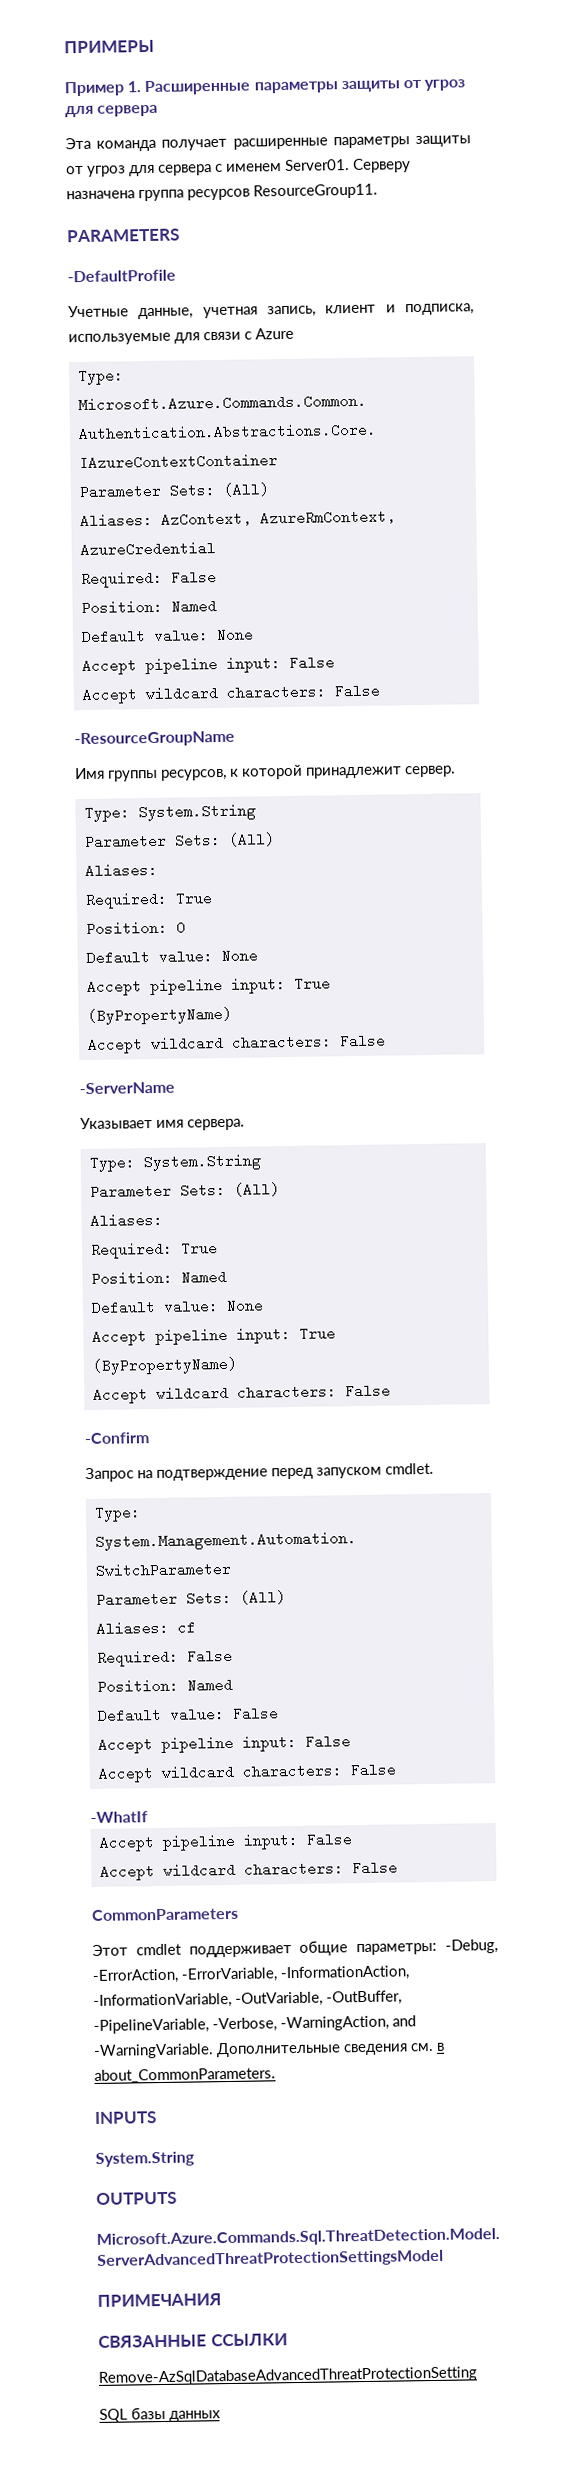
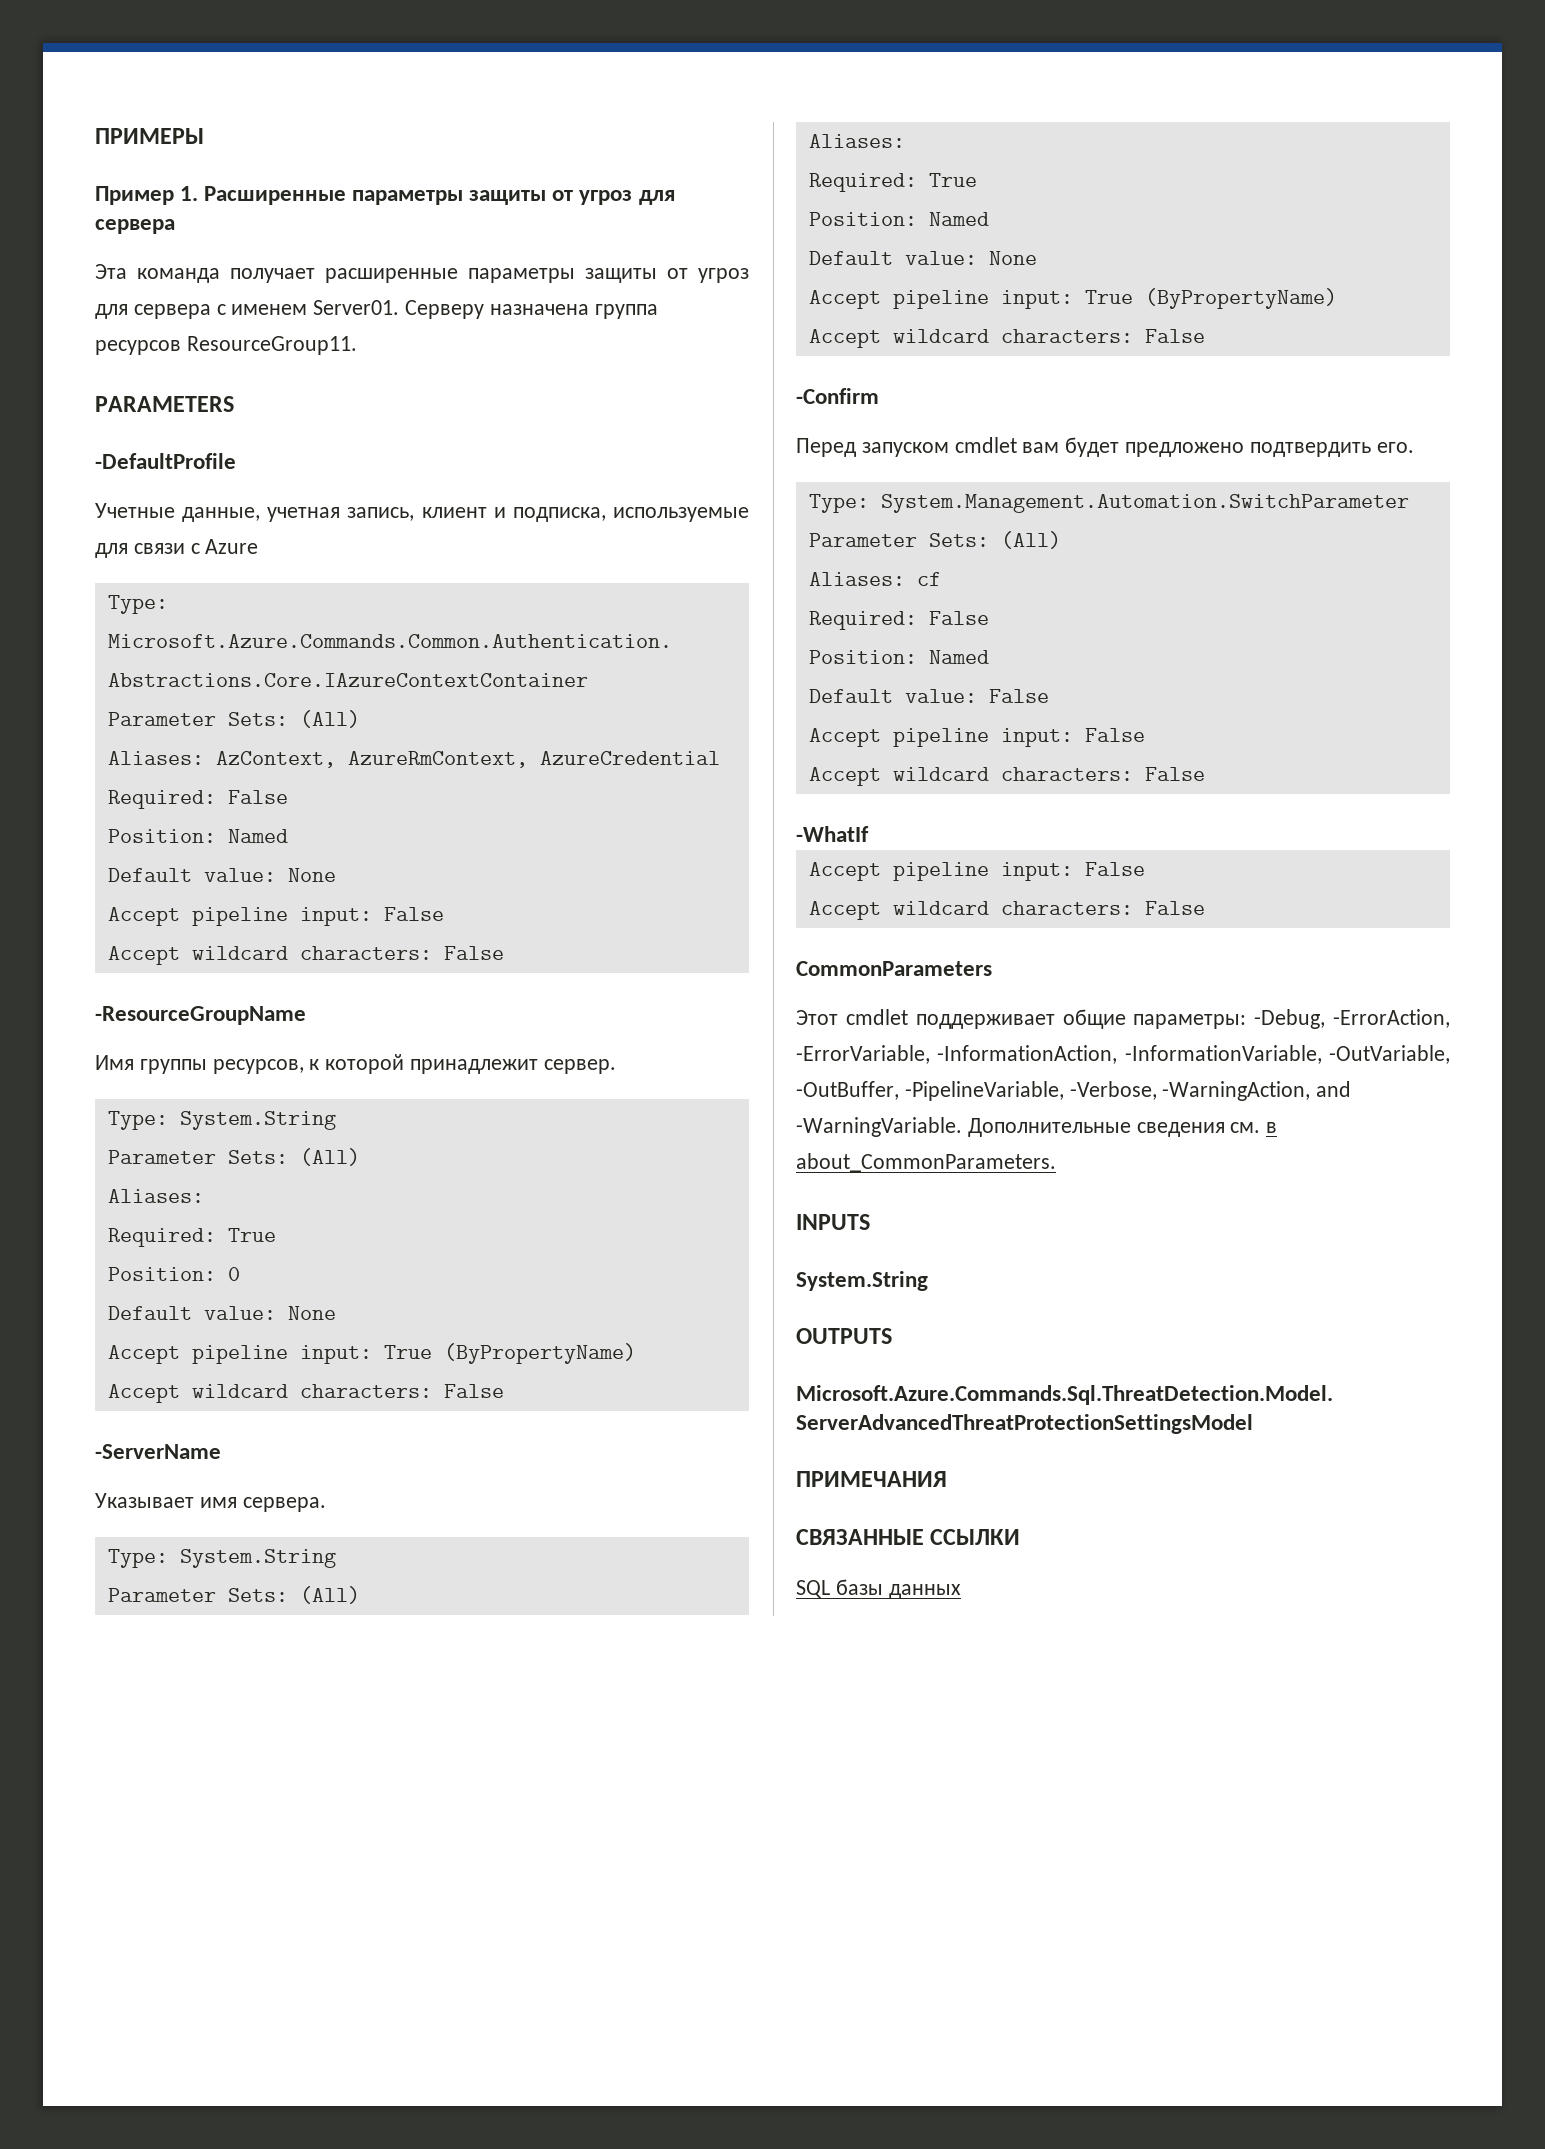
[85,1462,434,1483] Запрос на подтверждение перед запуском cmdlet. -> [796,437,1414,457] Перед запуском cmdlet вам будет предложено подтвердить его.
[98,2366,477,2386] // Remove-AzSqlDatabaseAdvancedThreatProtectionSetting -> (1021, 1537) none

